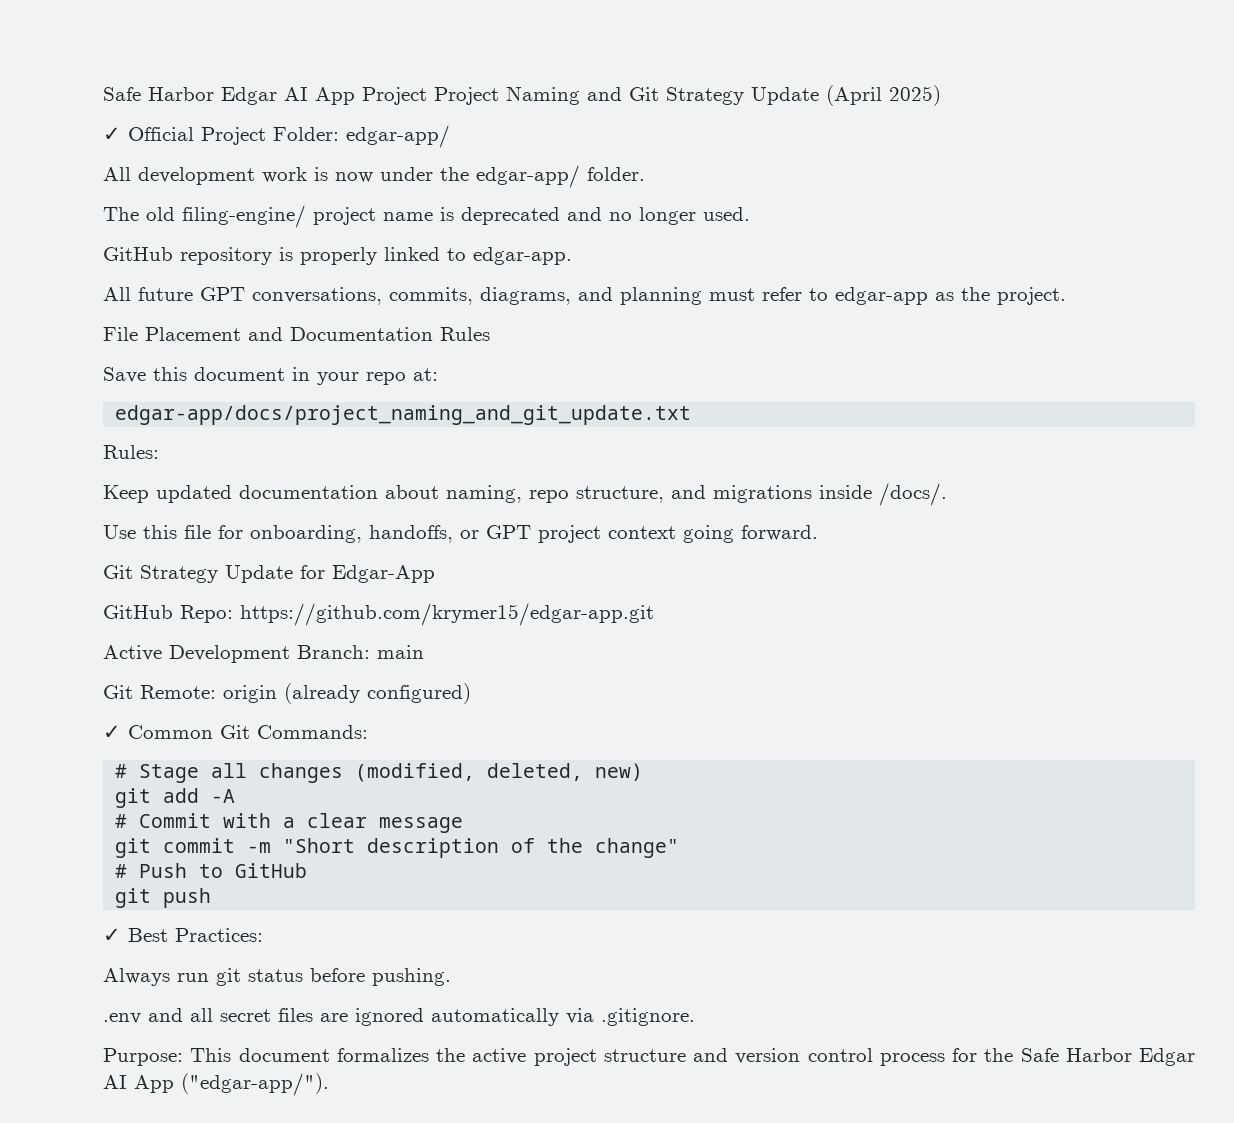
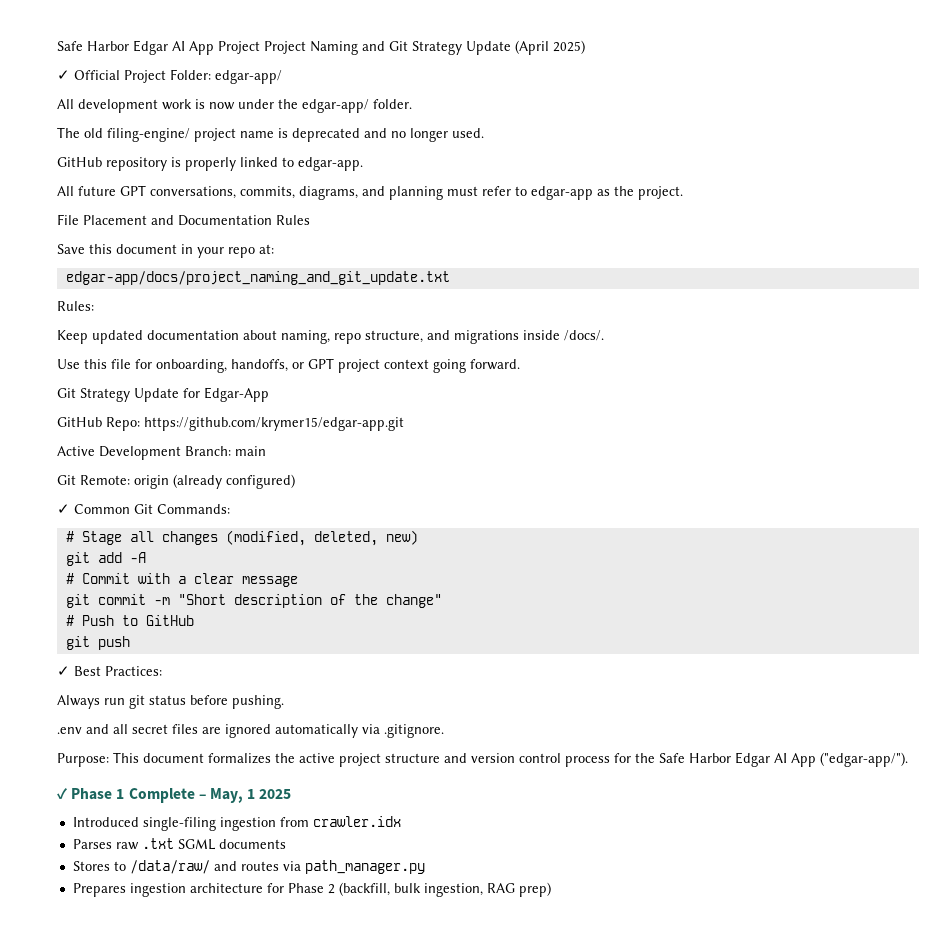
(329, 1084) none -> [57,788,292,803] [72,816,401,831] [72,838,286,850] [72,860,425,874] [72,882,551,897] // ✓ Phase 1 Complete – May, 1 2025 // Introduced single-filing ingestion from crawler.idx // Parses raw .txt SGML documents // Stores to /data/raw/ and routes via path_manager.py // Prepares ingestion architecture for Phase 2 (backfill, bulk ingestion, RAG prep)

